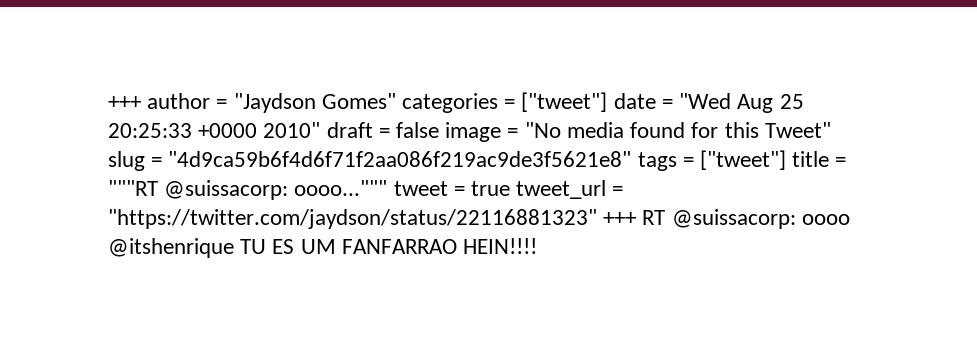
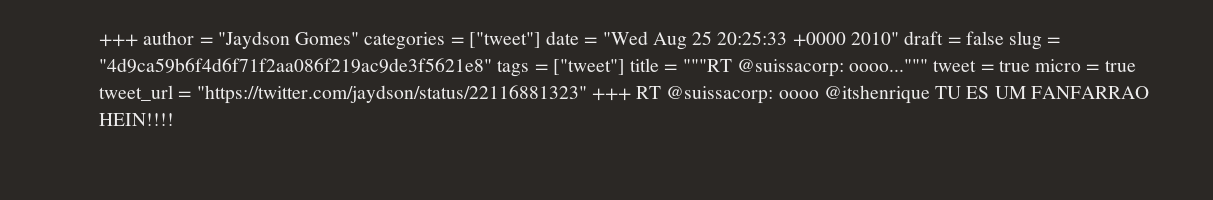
[445,122,831,142] image = "No media found for this Tweet" -> (1004, 38) none
(511, 188) none -> [1035,59,1136,72] micro = true

